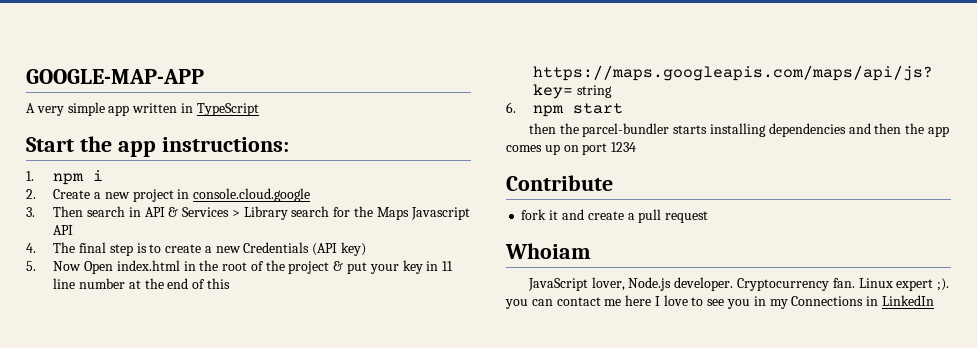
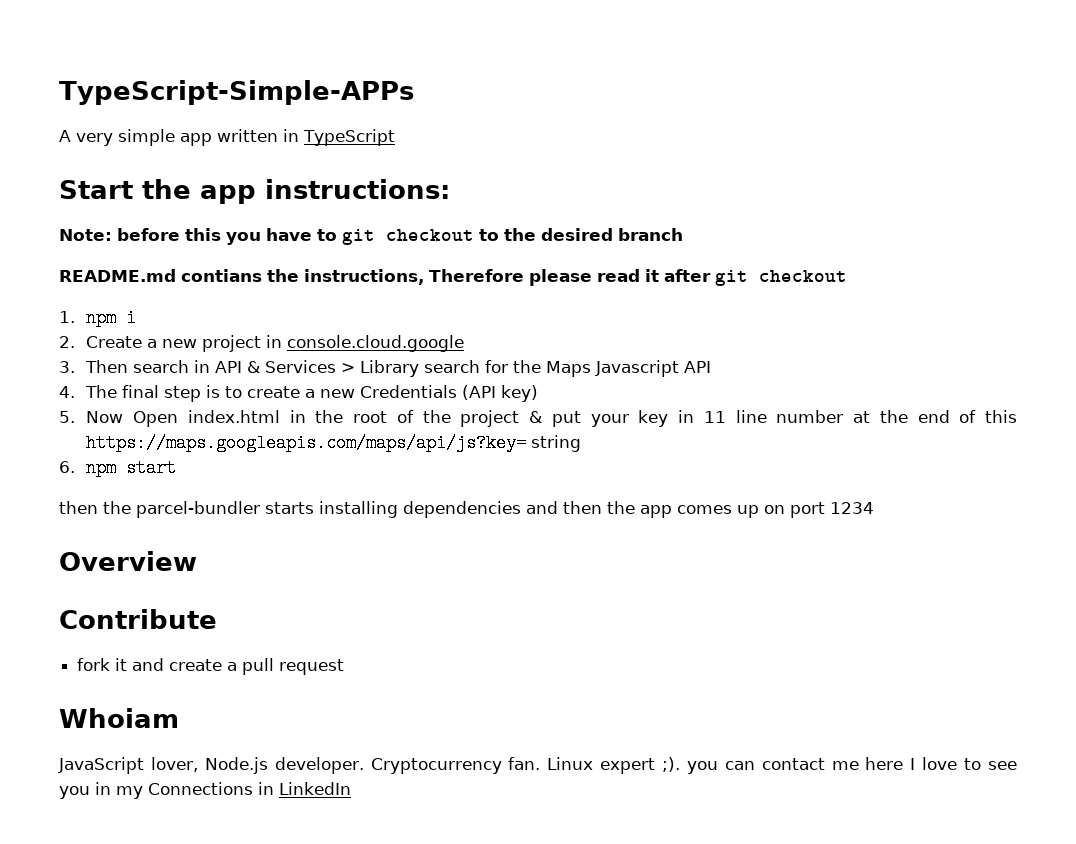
[26,69,204,84] GOOGLE-MAP-APP -> [59,80,414,105] TypeScript-Simple-APPs
(289, 144) none -> [59,228,683,245] [59,269,847,286] // Note: before this you have to git checkout to the desired branch // README.md contians the instructions, Therefore please read it after git checkout
(637, 147) none -> [59,551,197,571] // Overview

